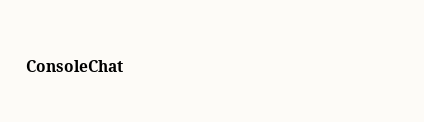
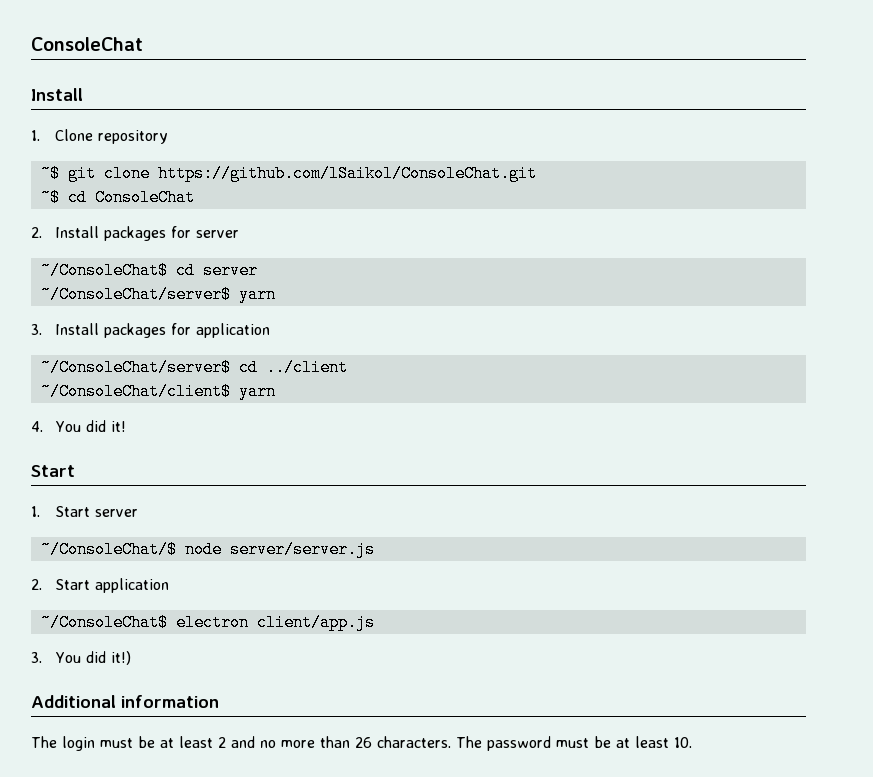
[26,60,123,72] ConsoleChat -> [31,37,143,51] [31,88,83,101] [31,129,169,144] [40,165,537,182] [40,189,195,206] [31,226,240,241] [40,262,258,279] [40,286,276,303] [31,323,271,338] [40,359,348,376] [40,383,276,400] [31,420,127,432] [31,465,75,477] [31,506,139,517] [40,541,375,558] [31,578,170,593] [40,614,375,631] [31,651,132,665] [31,695,219,708] [31,736,692,751] ConsoleChat // Install // 1. Clone repository // ~$ git clone https://github.com/lSaikol/ConsoleChat.git // ~$ cd ConsoleChat // 2. Install packages for server // ~/ConsoleChat$ cd server // ~/ConsoleChat/server$ yarn // 3. Install packages for application // ~/ConsoleChat/server$ cd ../client // ~/ConsoleChat/client$ yarn // 4. You did it! // Start // 1. Start server // ~/ConsoleChat/$ node server/server.js // 2. Start application // ~/ConsoleChat$ electron client/app.js // 3. You did it!) // Additional information // The login must be at least 2 and no more than 26 characters. The password must be at least 10.

